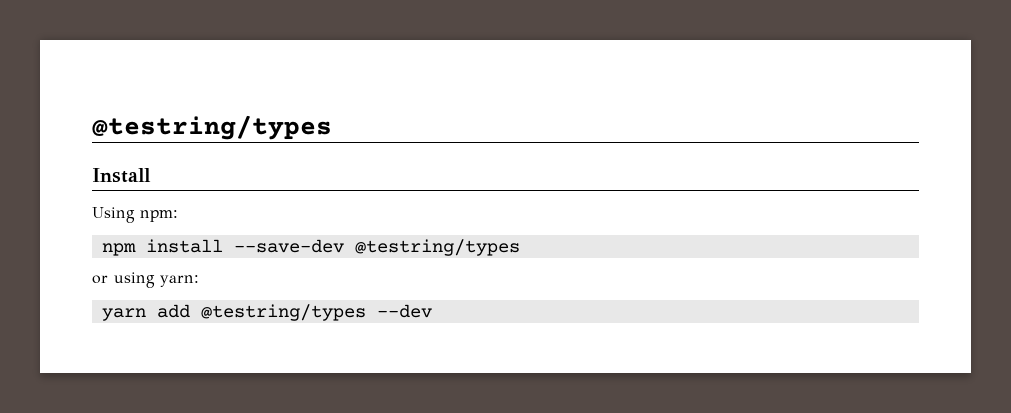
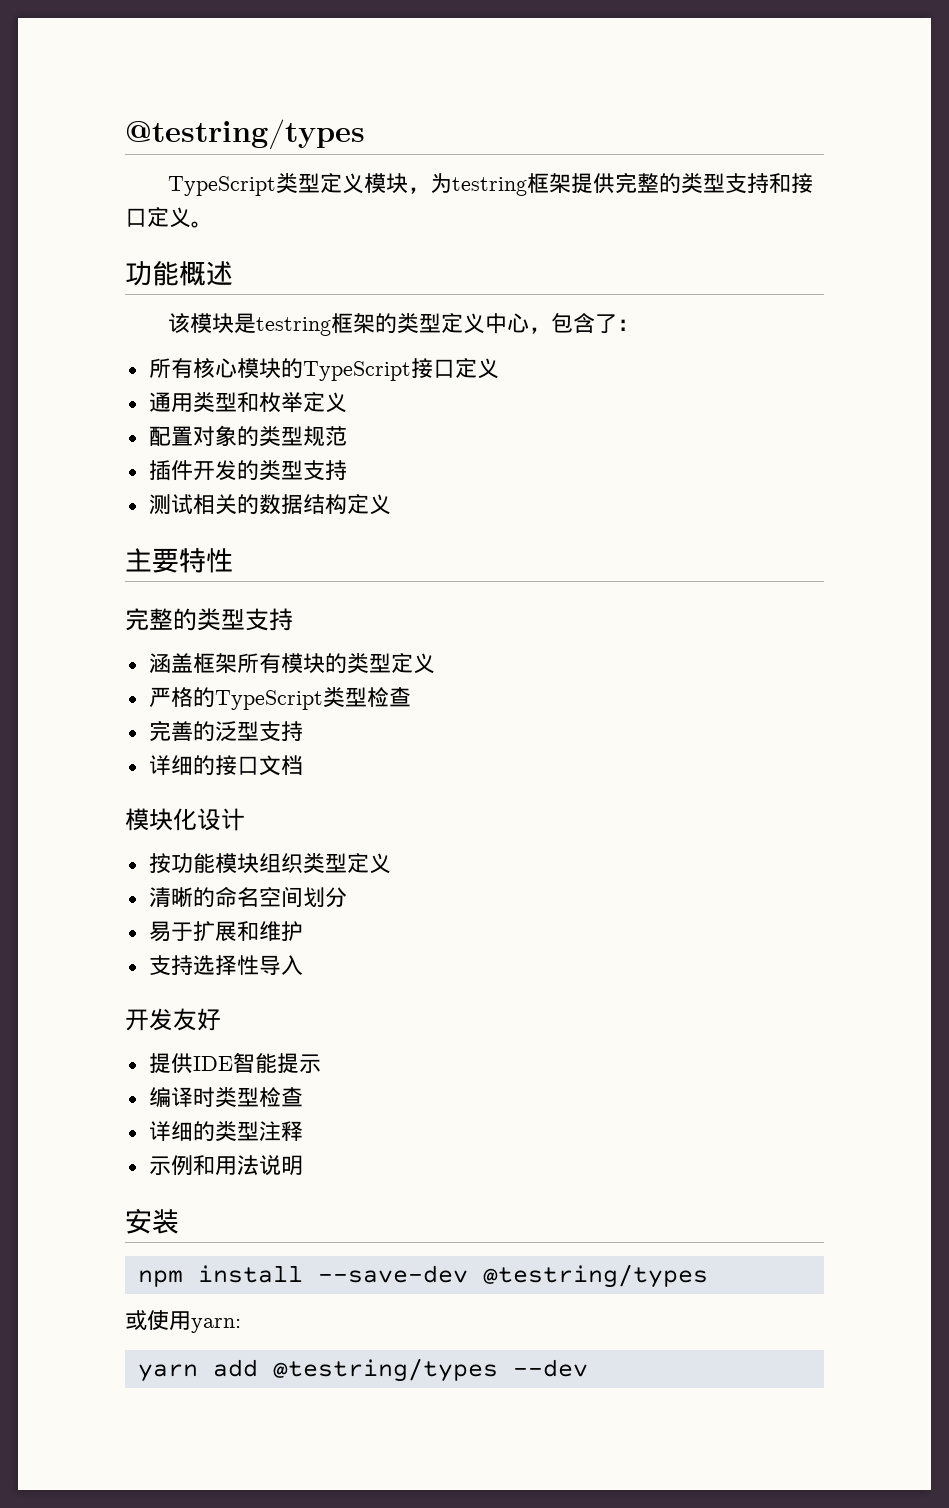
[92,115,332,140] [92,168,151,183] [92,207,178,223] @testring/types // Install // Using npm: -> [125,119,365,150] [167,172,813,196] [125,207,213,228] [125,261,233,286] [167,313,639,336] [148,358,499,381] [148,392,347,413] [148,425,347,447] [148,460,347,481] [148,494,391,515] [125,548,233,573] [125,608,293,631] [148,653,435,674] [148,687,411,710] [148,720,303,742] [148,755,303,776] [125,808,245,831] [148,853,391,874] [148,886,347,908] [148,921,303,942] [148,955,303,976] [125,1008,221,1031] [148,1052,321,1074] [148,1087,303,1108] [148,1121,303,1141] [148,1155,303,1176] [125,1208,179,1234] @testring/types // TypeScript类型定义模块，为testring框架提供完整的类型支持和接口定义。 // 功能概述 // 该模块是testring框架的类型定义中心，包含了： // 所有核心模块的TypeScript接口定义 // 通用类型和枚举定义 // 配置对象的类型规范 // 插件开发的类型支持 // 测试相关的数据结构定义 // 主要特性 // 完整的类型支持 // 涵盖框架所有模块的类型定义 // 严格的TypeScript类型检查 // 完善的泛型支持 // 详细的接口文档 // 模块化设计 // 按功能模块组织类型定义 // 清晰的命名空间划分 // 易于扩展和维护 // 支持选择性导入 // 开发友好 // 提供IDE智能提示 // 编译时类型检查 // 详细的类型注释 // 示例和用法说明 // 安装
[92,272,155,288] or using -> [125,1310,191,1330] 或使用

